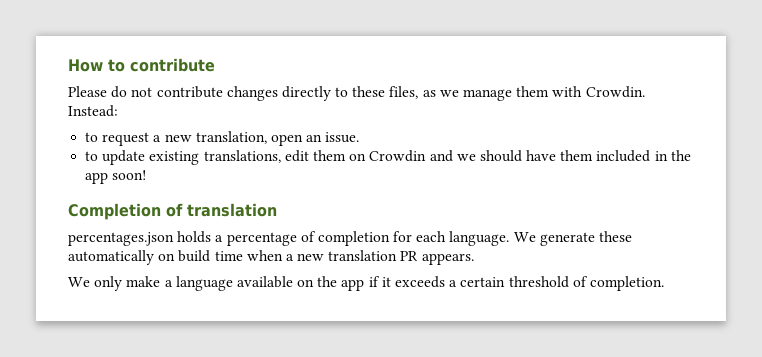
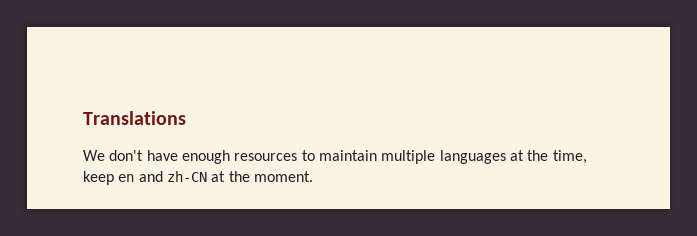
[68,58,215,72] [68,86,645,101] [68,105,118,117] [85,131,360,146] [85,150,691,165] [85,170,147,184] [68,203,277,220] [68,231,633,246] [68,250,474,265] [68,276,664,291] How to contribute // Please do not contribute changes directly to these files, as we manage them with Crowdin. Instead: // to request a new translation, open an issue. // to update existing translations, edit them on Crowdin and we should have them included in the app soon! // Completion of translation // percentages.json holds a percentage of completion for each language. We generate these automatically on build time when a new translation PR appears. // We only make a language available on the app if it exceeds a certain threshold of completion. -> [83,111,186,125] [83,150,587,164] [83,171,313,185] Translations // We don't have enough resources to maintain multiple languages at the time, keep en and zh-CN at the moment.

